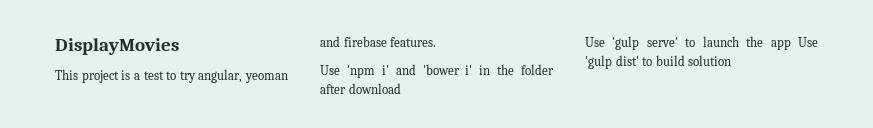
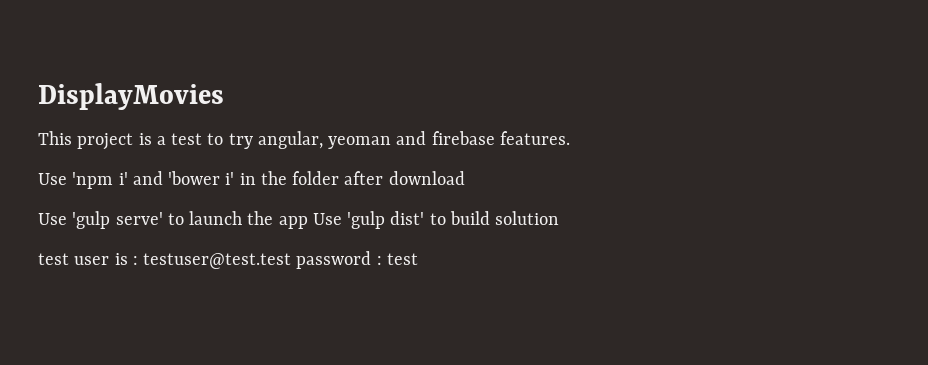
(732, 60) none -> [38,251,418,269] // test user is : testuser@test.test password : test

